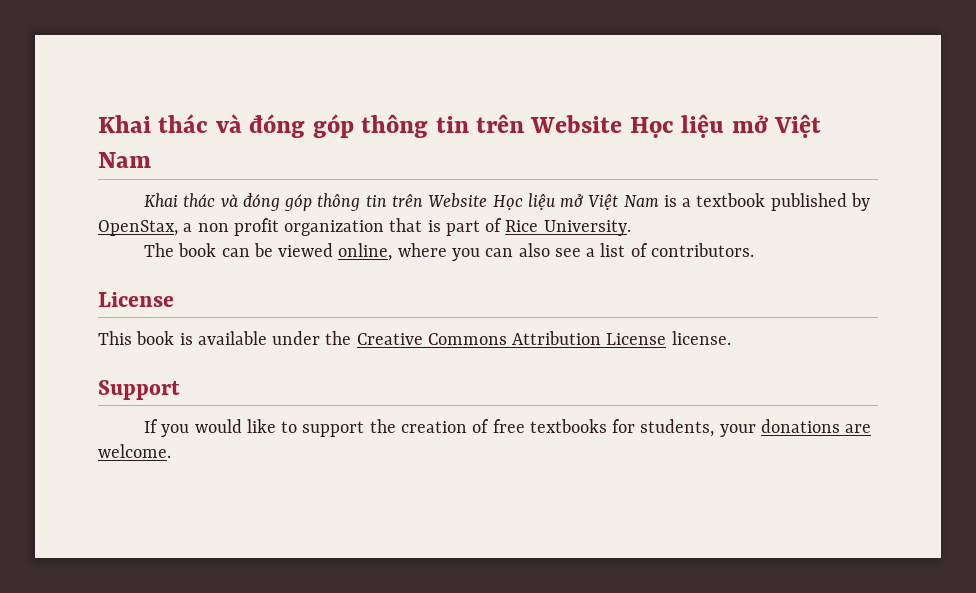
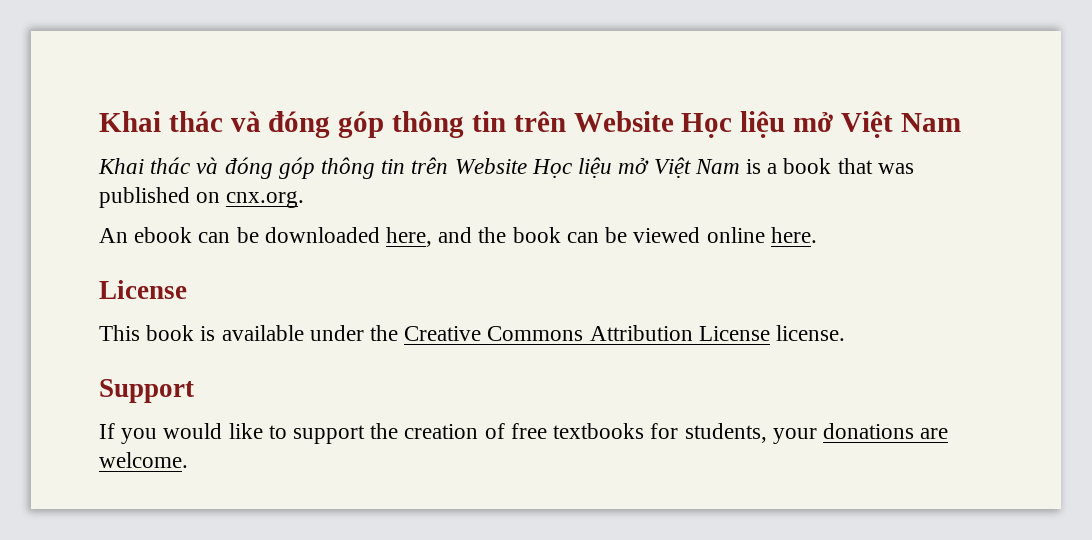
[696,193,870,211] [98,218,631,236] [144,243,754,261] textbook published by OpenStax, a non profit organization that is part of Rice University. // The book can be viewed online, where you can also see a list of contributors. -> [783,158,914,174] [99,187,305,208] [99,227,817,247] book that was published on cnx.org. // An ebook can be downloaded here, and the book can be viewed online here.

